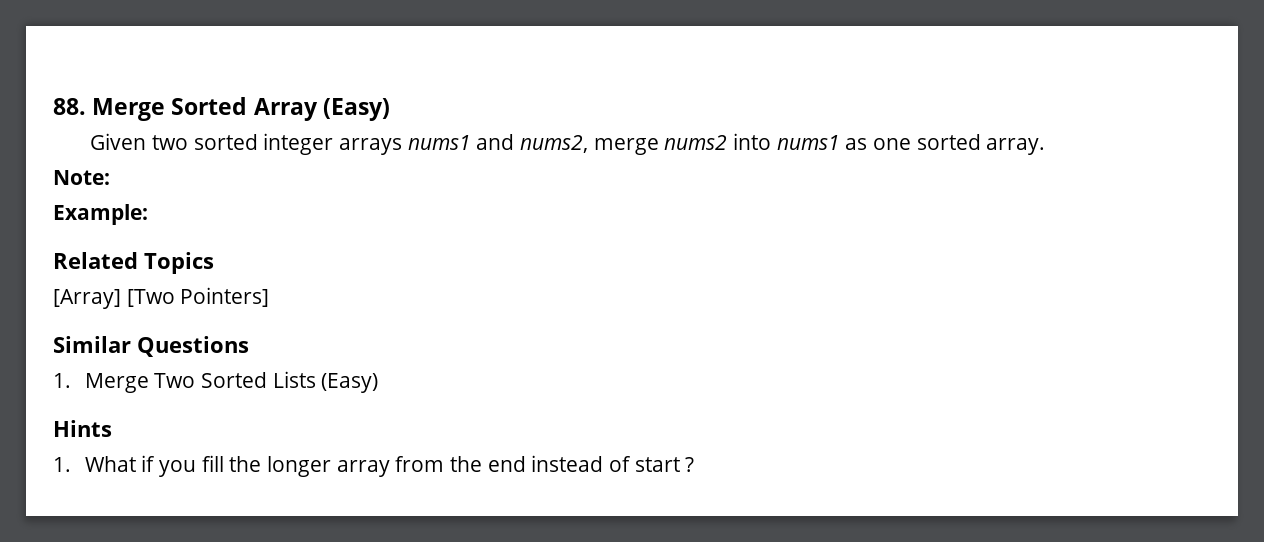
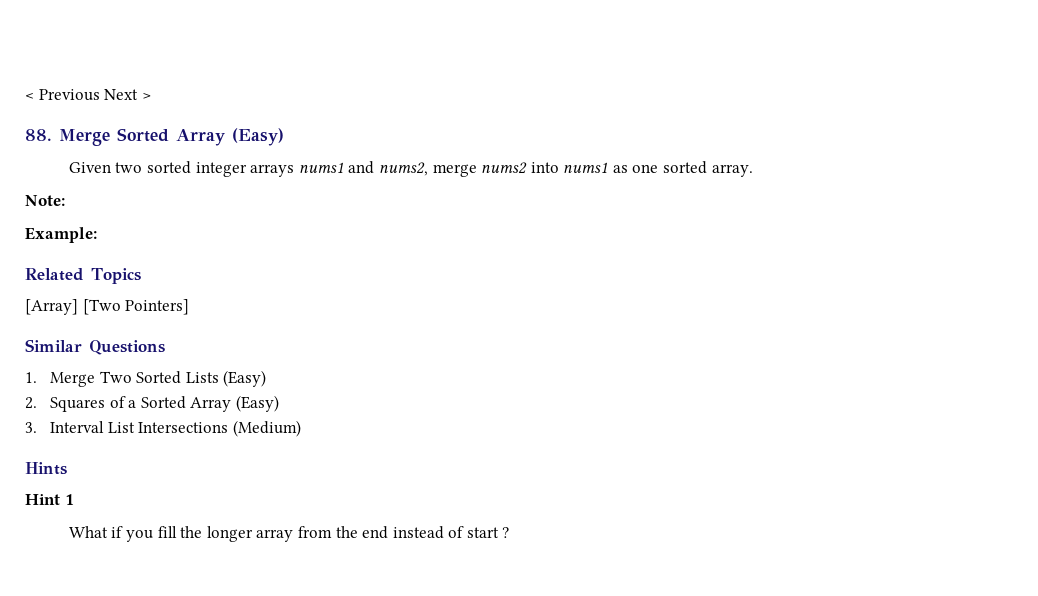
(53, 106) none -> [25,89,151,101] < Previous Next > //
(379, 383) none -> [25,395,279,412] [25,420,301,437] // 2. Squares of a Sorted Array (Easy) // 3. Interval List Intersections (Medium)
[53,457,71,472] 1. -> [25,494,74,505] Hint 1 //

